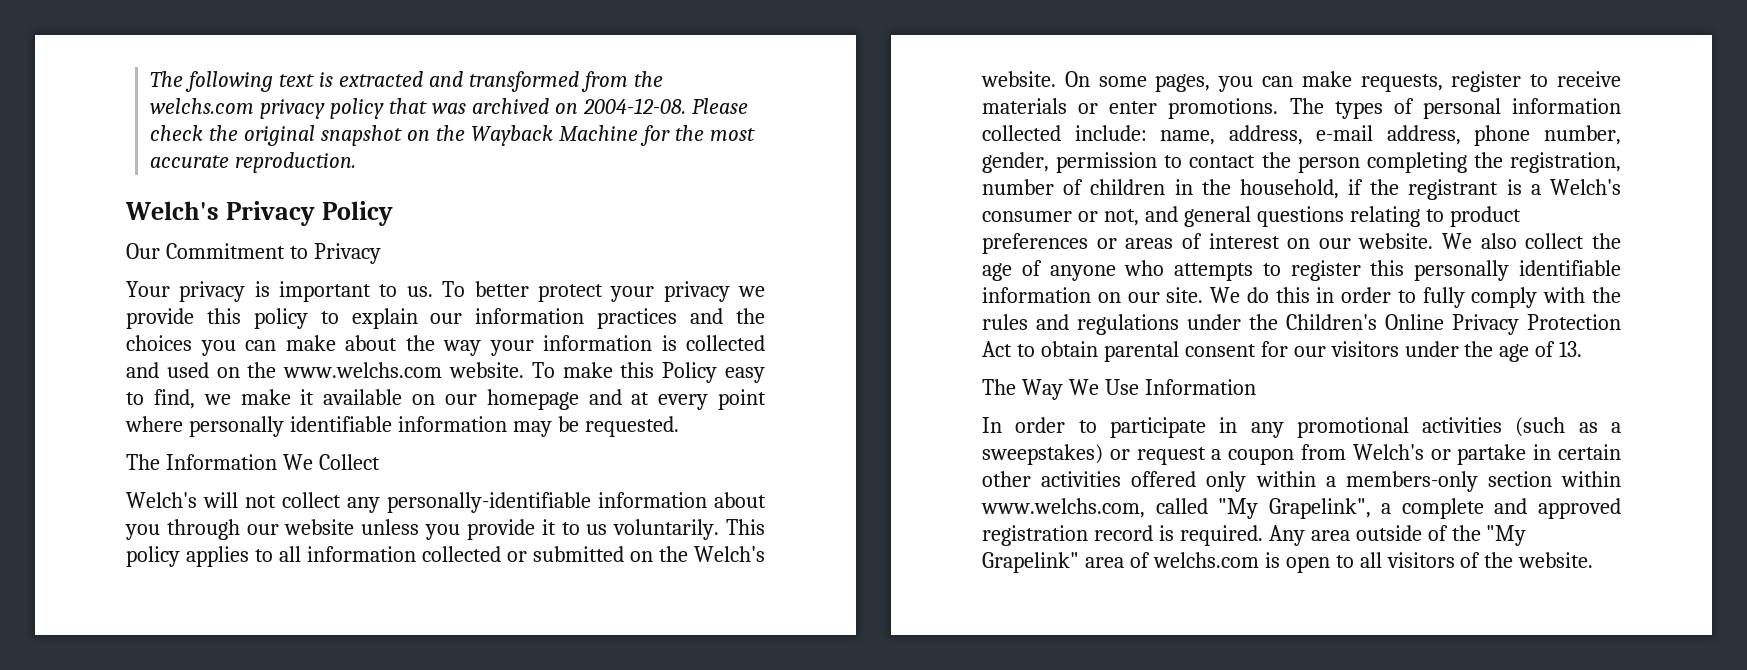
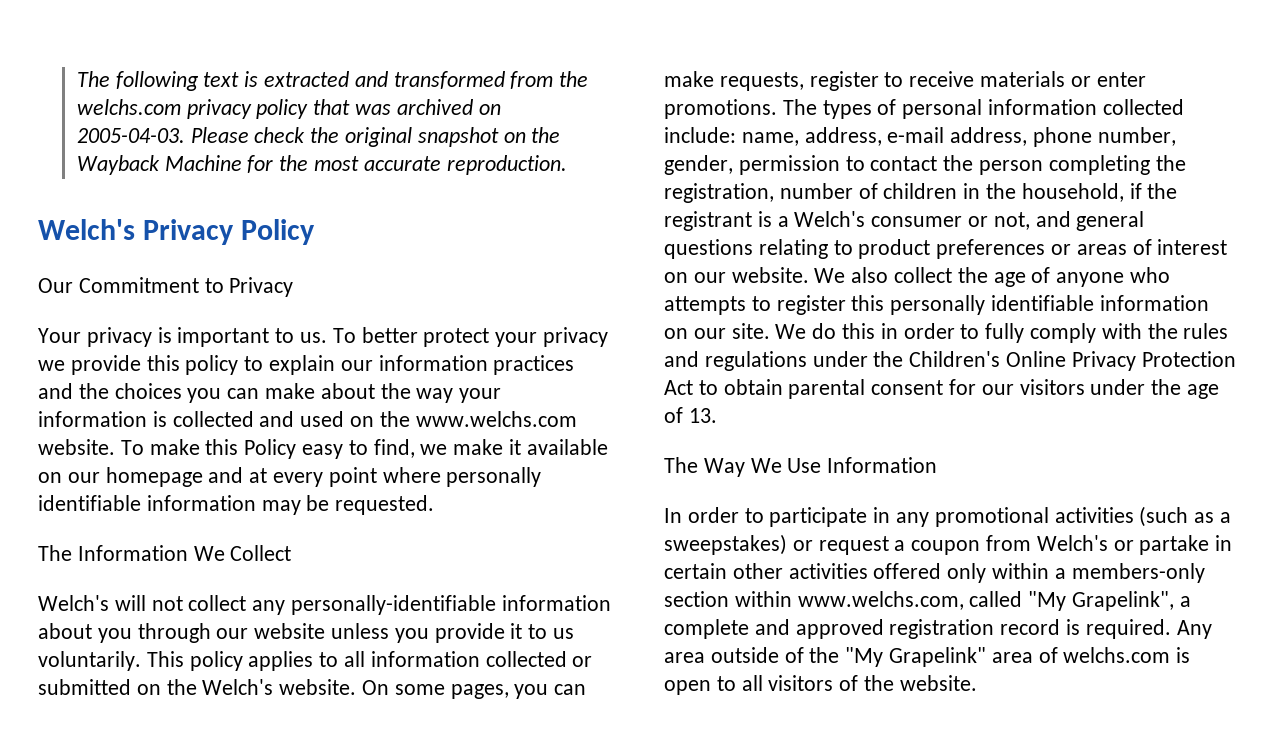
[582,98,686,114] 2004-12-08. -> [76,128,185,143] 2005-04-03.

